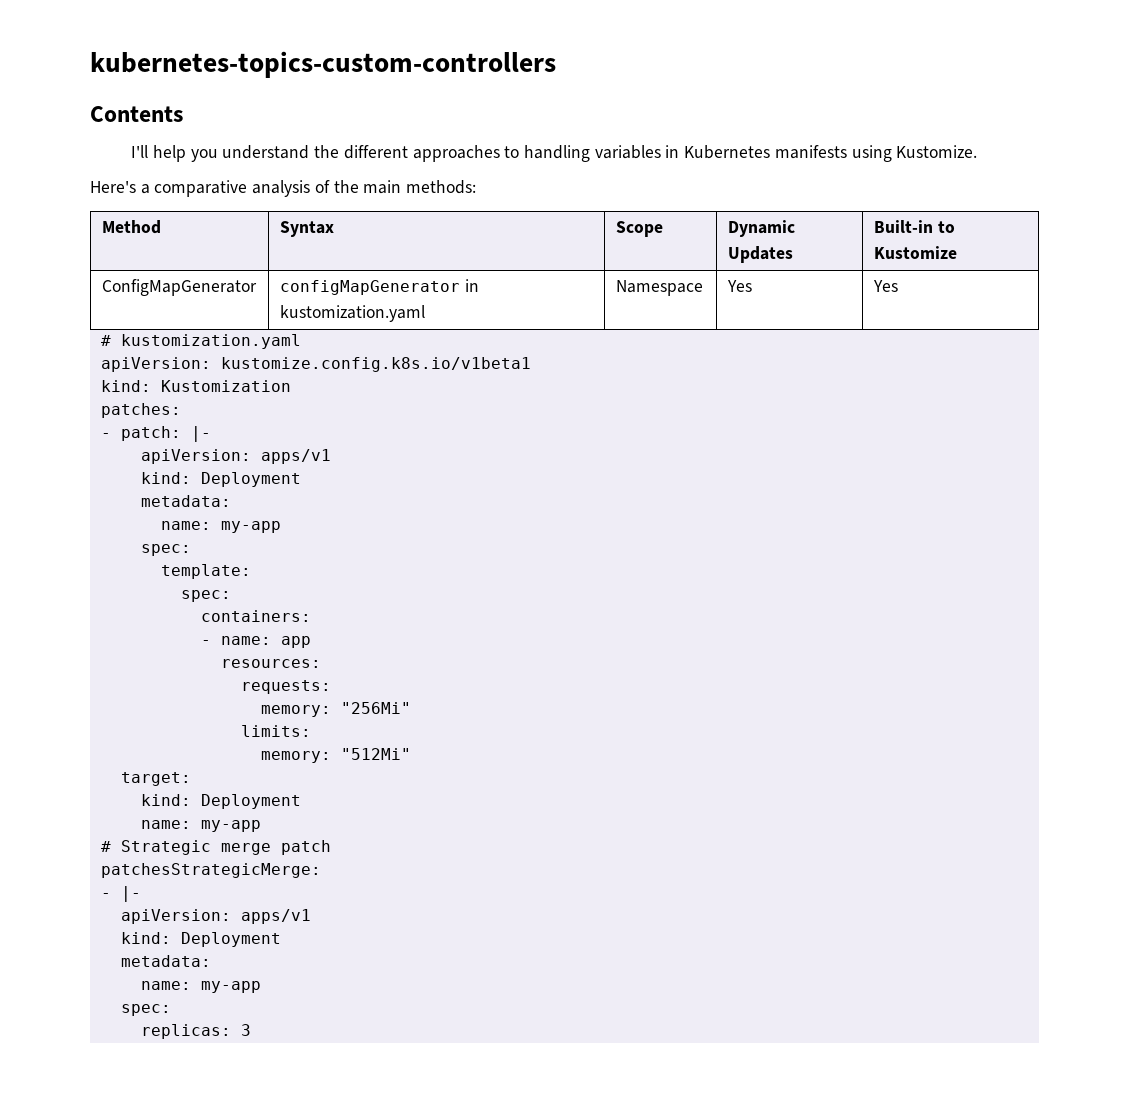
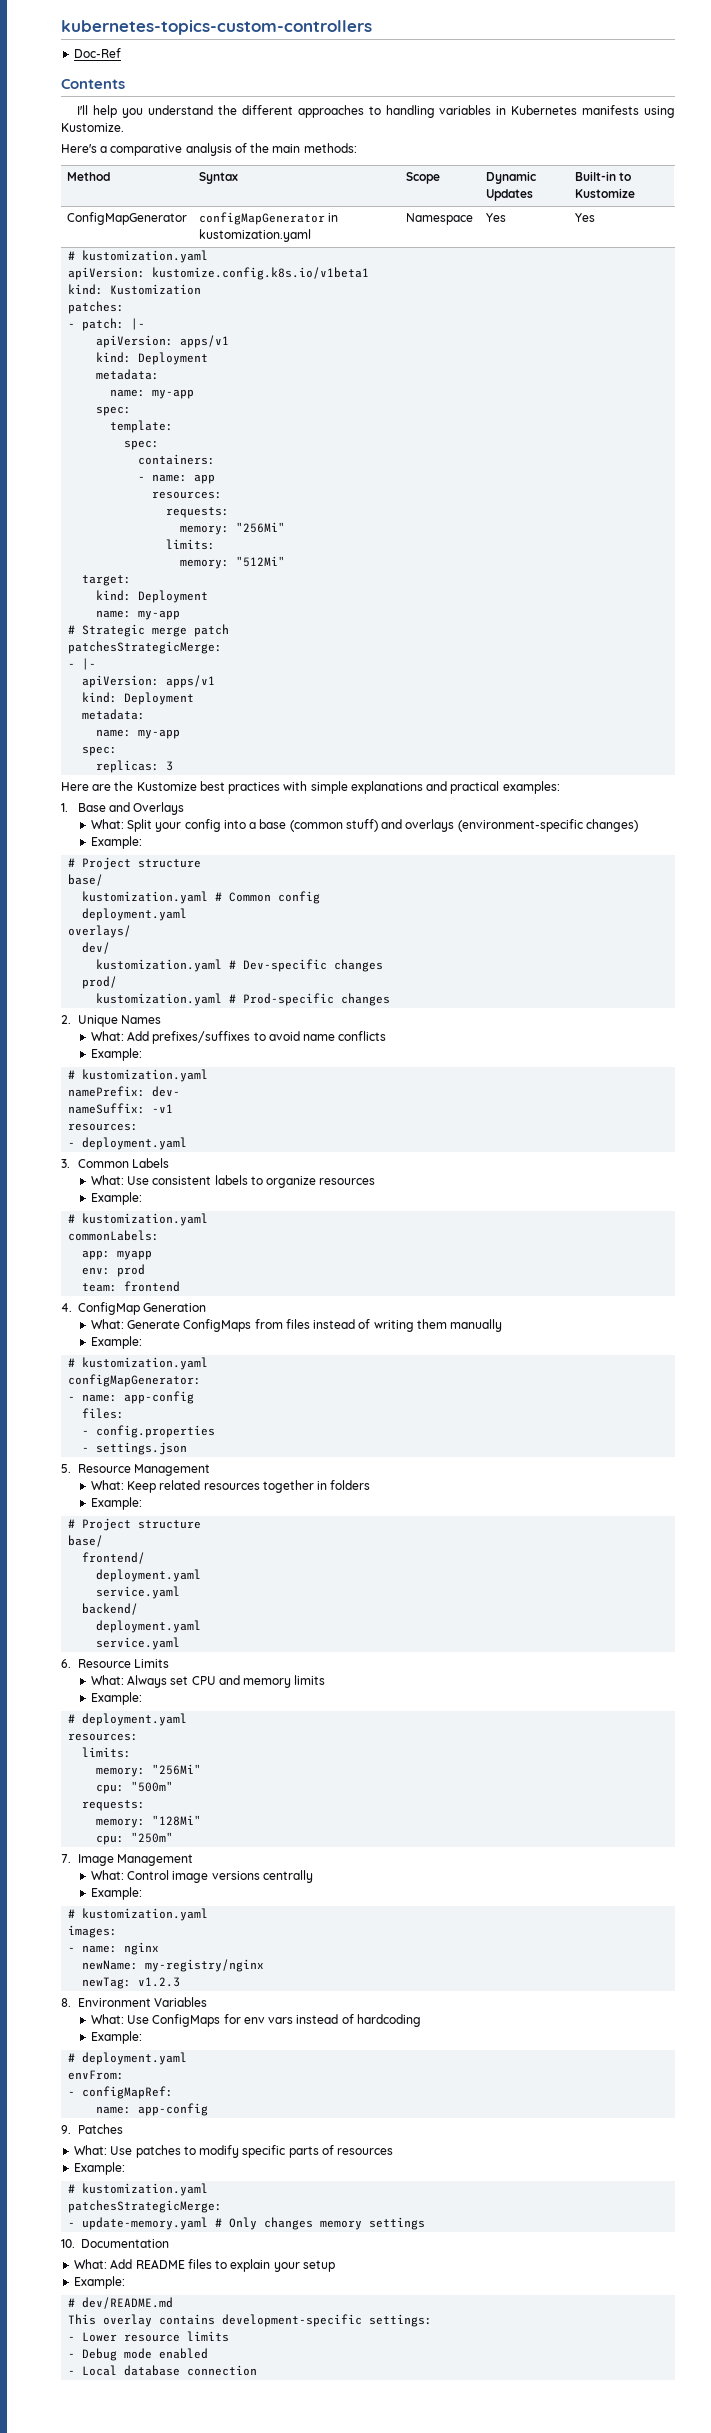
(556, 64) none -> [74,48,122,58] // Doc-Ref
(251, 1030) none -> [61,781,560,794] [61,802,185,815] [90,819,638,832] [90,836,142,849] [68,857,202,870] [68,874,104,886] [82,891,321,904] [82,908,188,921] [68,925,132,938] [82,942,111,954] [96,959,384,972] [82,976,118,989] [96,993,391,1006] [61,1015,162,1027] [90,1031,387,1044] [90,1048,142,1061] [68,1069,209,1082] [68,1086,181,1097] [68,1103,174,1114] [68,1123,139,1131] [68,1137,188,1150] [61,1158,170,1168] [90,1175,376,1188] [90,1192,142,1205] [68,1213,209,1226] [68,1230,160,1241] [82,1250,153,1260] [82,1264,146,1277] [82,1281,181,1292] [61,1302,207,1315] [90,1319,503,1332] [90,1336,142,1349] [68,1357,209,1370] [68,1374,202,1387] [68,1391,195,1404] [82,1408,125,1419] [82,1425,216,1438] [82,1442,188,1455] [61,1464,211,1476] [90,1480,371,1493] [90,1497,142,1510] [68,1518,202,1531] [68,1535,104,1547] [82,1552,146,1564] [96,1569,202,1582] [96,1586,181,1599] [82,1603,139,1615] [96,1620,202,1633] [96,1637,181,1650] [61,1659,170,1668] [90,1675,326,1688] [90,1692,142,1705] [68,1713,188,1726] [68,1733,139,1741] [82,1747,132,1758] [96,1764,202,1777] [96,1781,174,1794] [82,1800,146,1811] [96,1815,202,1828] [96,1832,174,1845] [61,1854,194,1866] [90,1870,313,1883] [90,1887,142,1900] [68,1908,209,1921] [68,1925,118,1938] [68,1942,160,1955] [82,1959,265,1972] [82,1977,181,1989] [61,1997,208,2007] [90,2014,421,2027] [90,2031,142,2044] [68,2052,188,2065] [68,2070,125,2080] [68,2086,174,2099] [96,2103,209,2116] [61,2124,123,2134] [74,2145,394,2158] [74,2162,126,2175] [68,2183,209,2196] [68,2200,223,2213] [68,2217,426,2230] [61,2239,169,2248] [74,2259,335,2272] [74,2276,126,2289] [68,2297,174,2309] [68,2314,433,2327] [68,2331,230,2342] [68,2348,209,2361] [68,2365,258,2376] // Here are the Kustomize best practices with simple explanations and practical examples: // 1. Base and Overlays // What: Split your config into a base (common stuff) and overlays (environment-specific changes) // Example: // # Project structure // base/ // kustomization.yaml # Common config // deployment.yaml // overlays/ // dev/ // kustomization.yaml # Dev-specific changes // prod/ // kustomization.yaml # Prod-specific changes // 2. Unique Names // What: Add prefixes/suffixes to avoid name conflicts // Example: // # kustomization.yaml // namePrefix: dev- // nameSuffix: -v1 // resources: // - deployment.yaml // 3. Common Labels // What: Use consistent labels to organize resources // Example: // # kustomization.yaml // commonLabels: // app: myapp // env: prod // team: frontend // 4. ConfigMap Generation // What: Generate ConfigMaps from files instead of writing them manually // Example: // # kustomization.yaml // configMapGenerator: // - name: app-config // files: // - config.properties // - settings.json // 5. Resource Management // What: Keep related resources together in folders // Example: // # Project structure // base/ // frontend/ // deployment.yaml // service.yaml // backend/ // deployment.yaml // service.yaml // 6. Resource Limits // What: Always set CPU and memory limits // Example: // # deployment.yaml // resources: // limits: // memory: "256Mi" // cpu: "500m" // requests: // memory: "128Mi" // cpu: "250m" // 7. Image Management // What: Control image versions centrally // Example: // # kustomization.yaml // images: // - name: nginx // newName: my-registry/nginx // newTag: v1.2.3 // 8. Environment Variables // What: Use ConfigMaps for env vars instead of hardcoding // Example: // # deployment.yaml // envFrom: // - configMapRef: // name: app-config // 9. Patches // What: Use patches to modify specific parts of resources // Example: // # kustomization.yaml // patchesStrategicMerge: // - update-memory.yaml # Only changes memory settings // 10. Documentation // What: Add README files to explain your setup // Example: // # dev/README.md // This overlay contains development-specific settings: // - Lower resource limits // - Debug mode enabled // - Local database connection

